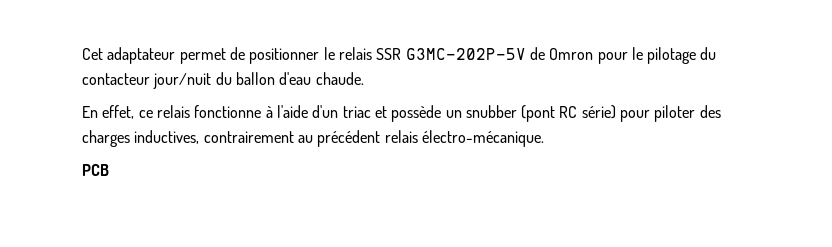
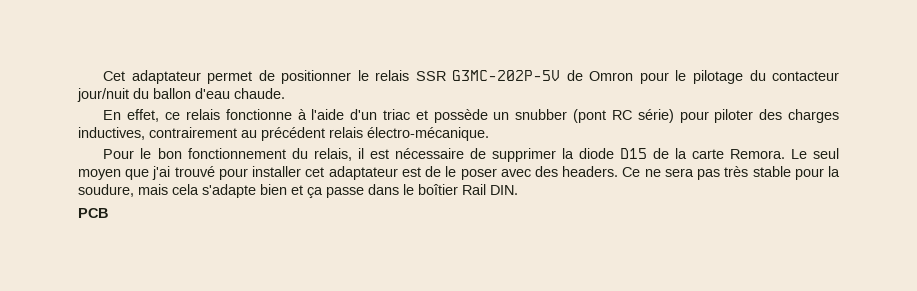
(544, 138) none -> [103,148,840,162] [78,166,841,180] [78,184,518,198] // Pour le bon fonctionnement du relais, il est nécessaire de supprimer la diode D15 de la carte Remora. Le seul moyen que j'ai trouvé pour installer cet adaptateur est de le poser avec des headers. Ce ne sera pas très stable pour la soudure, mais cela s'adapte bien et ça passe dans le boîtier Rail DIN.

